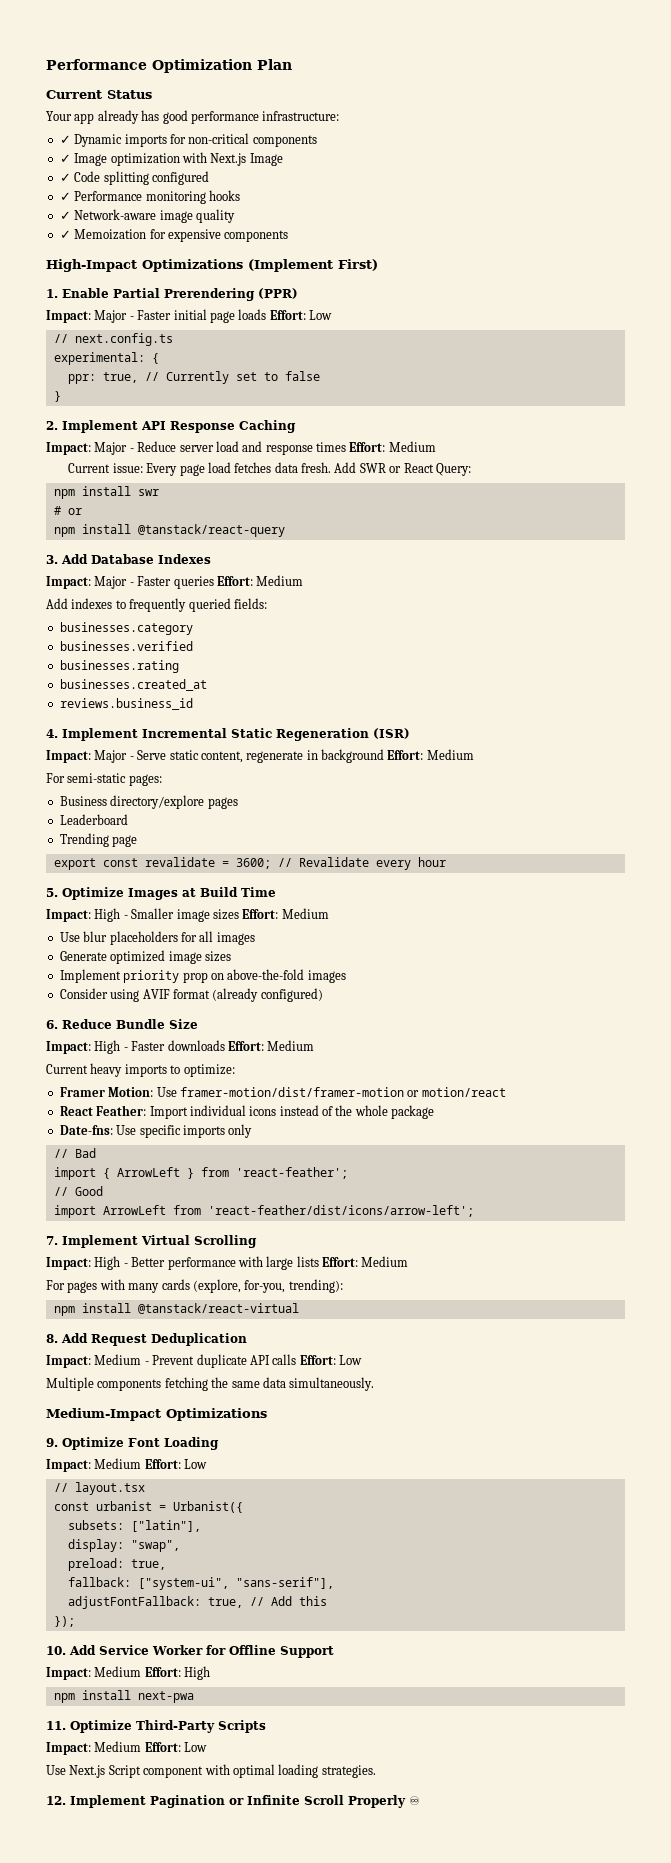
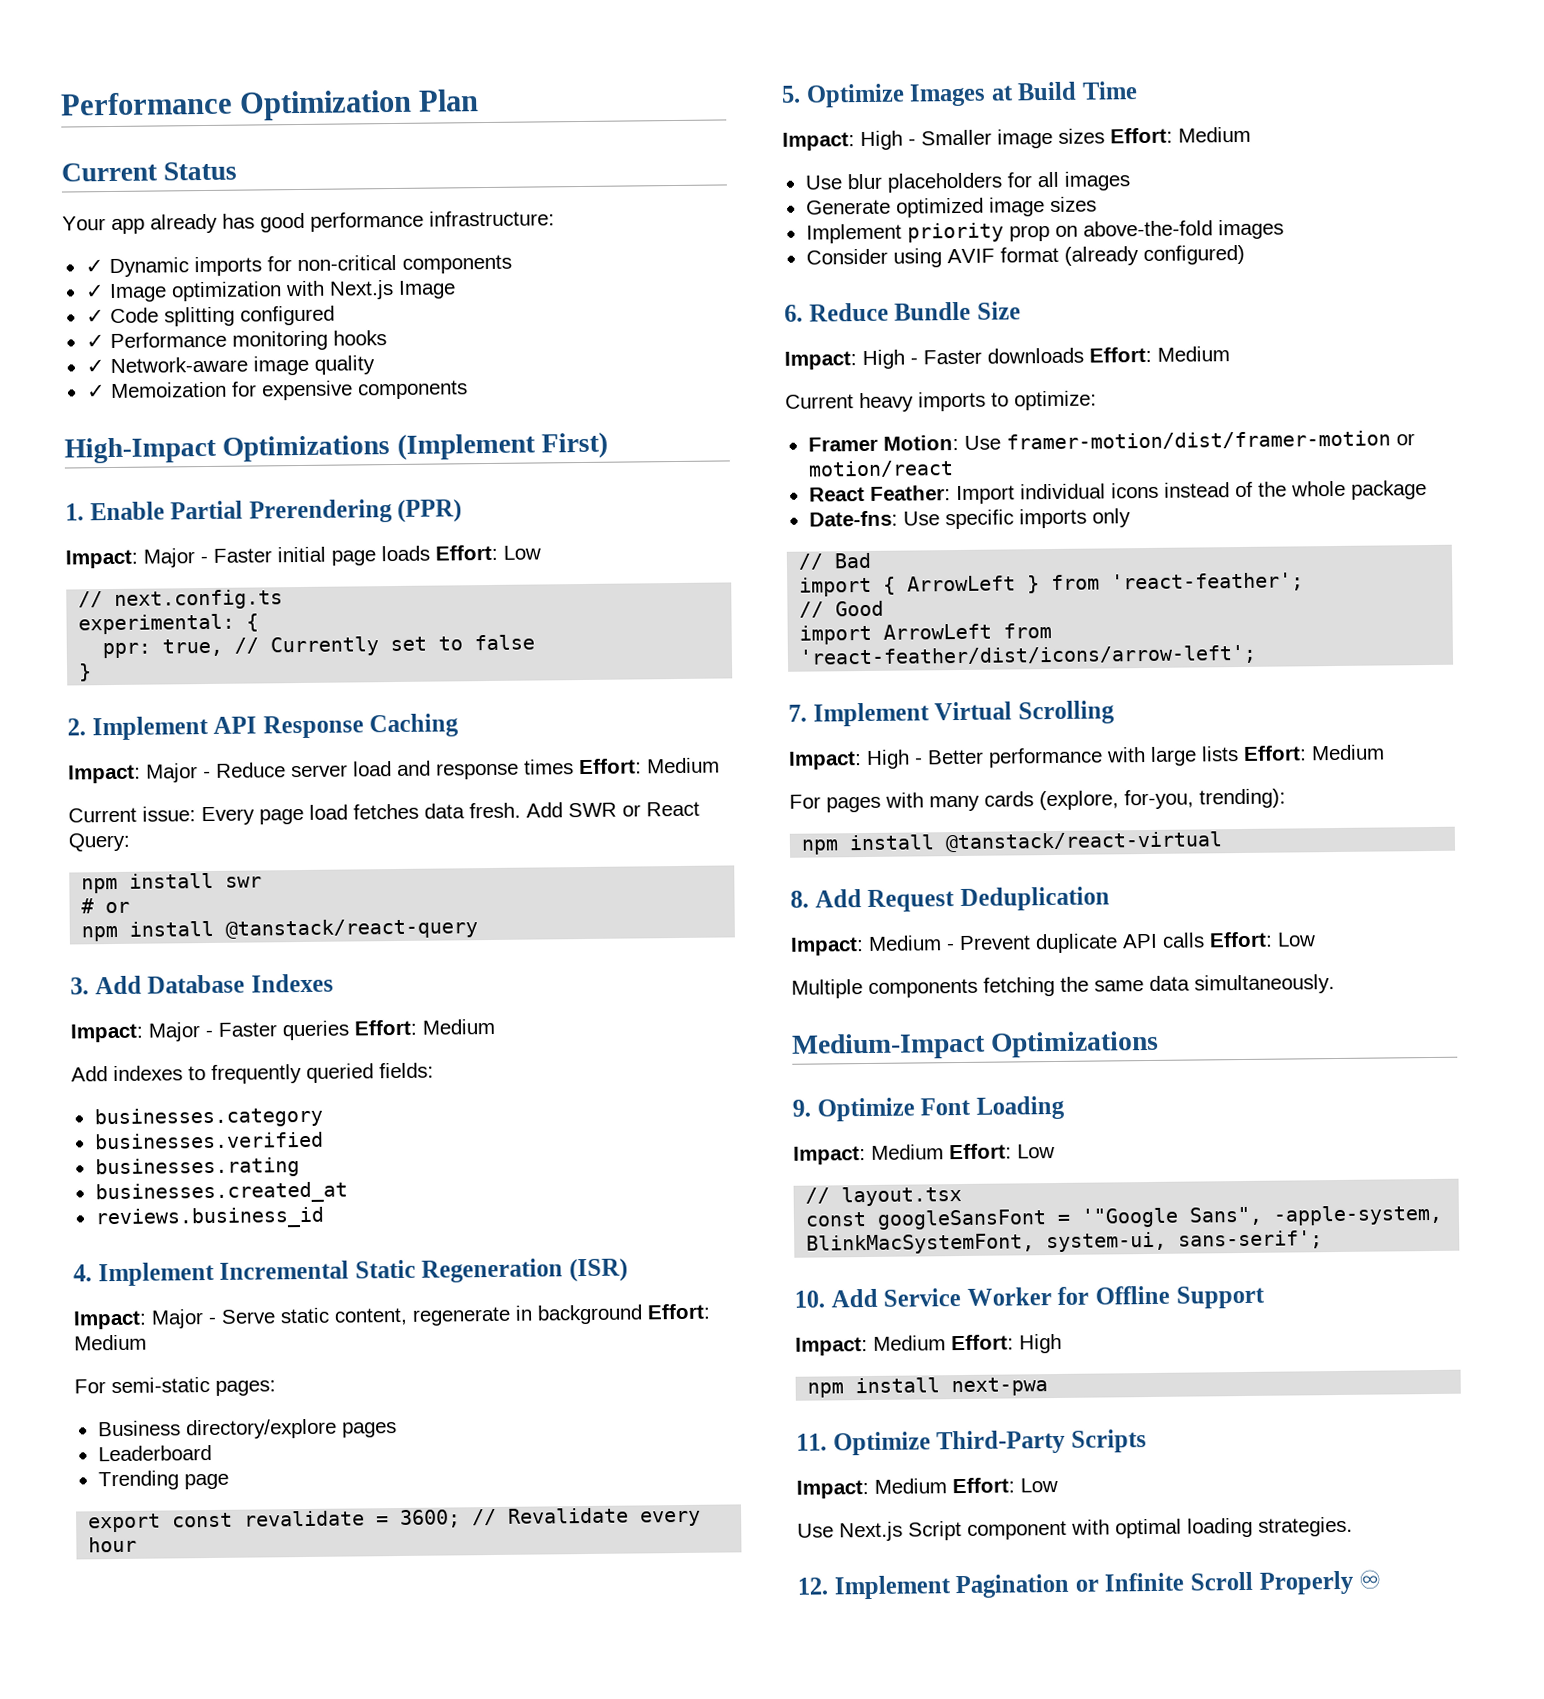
[95,1501,243,1513] [67,1520,201,1532] [67,1539,180,1552] [67,1558,166,1571] [67,1577,334,1590] [67,1596,327,1609] [53,1616,75,1627] urbanist = Urbanist({ // subsets: ["latin"], // display: "swap", // preload: true, // fallback: ["system-ui", "sans-serif"], // adjustFontFallback: true, // Add this // }); -> [877,1204,1444,1230] [806,1230,1324,1255] googleSansFont = '"Google Sans", -apple-system, BlinkMacSystemFont, system-ui, sans-serif';

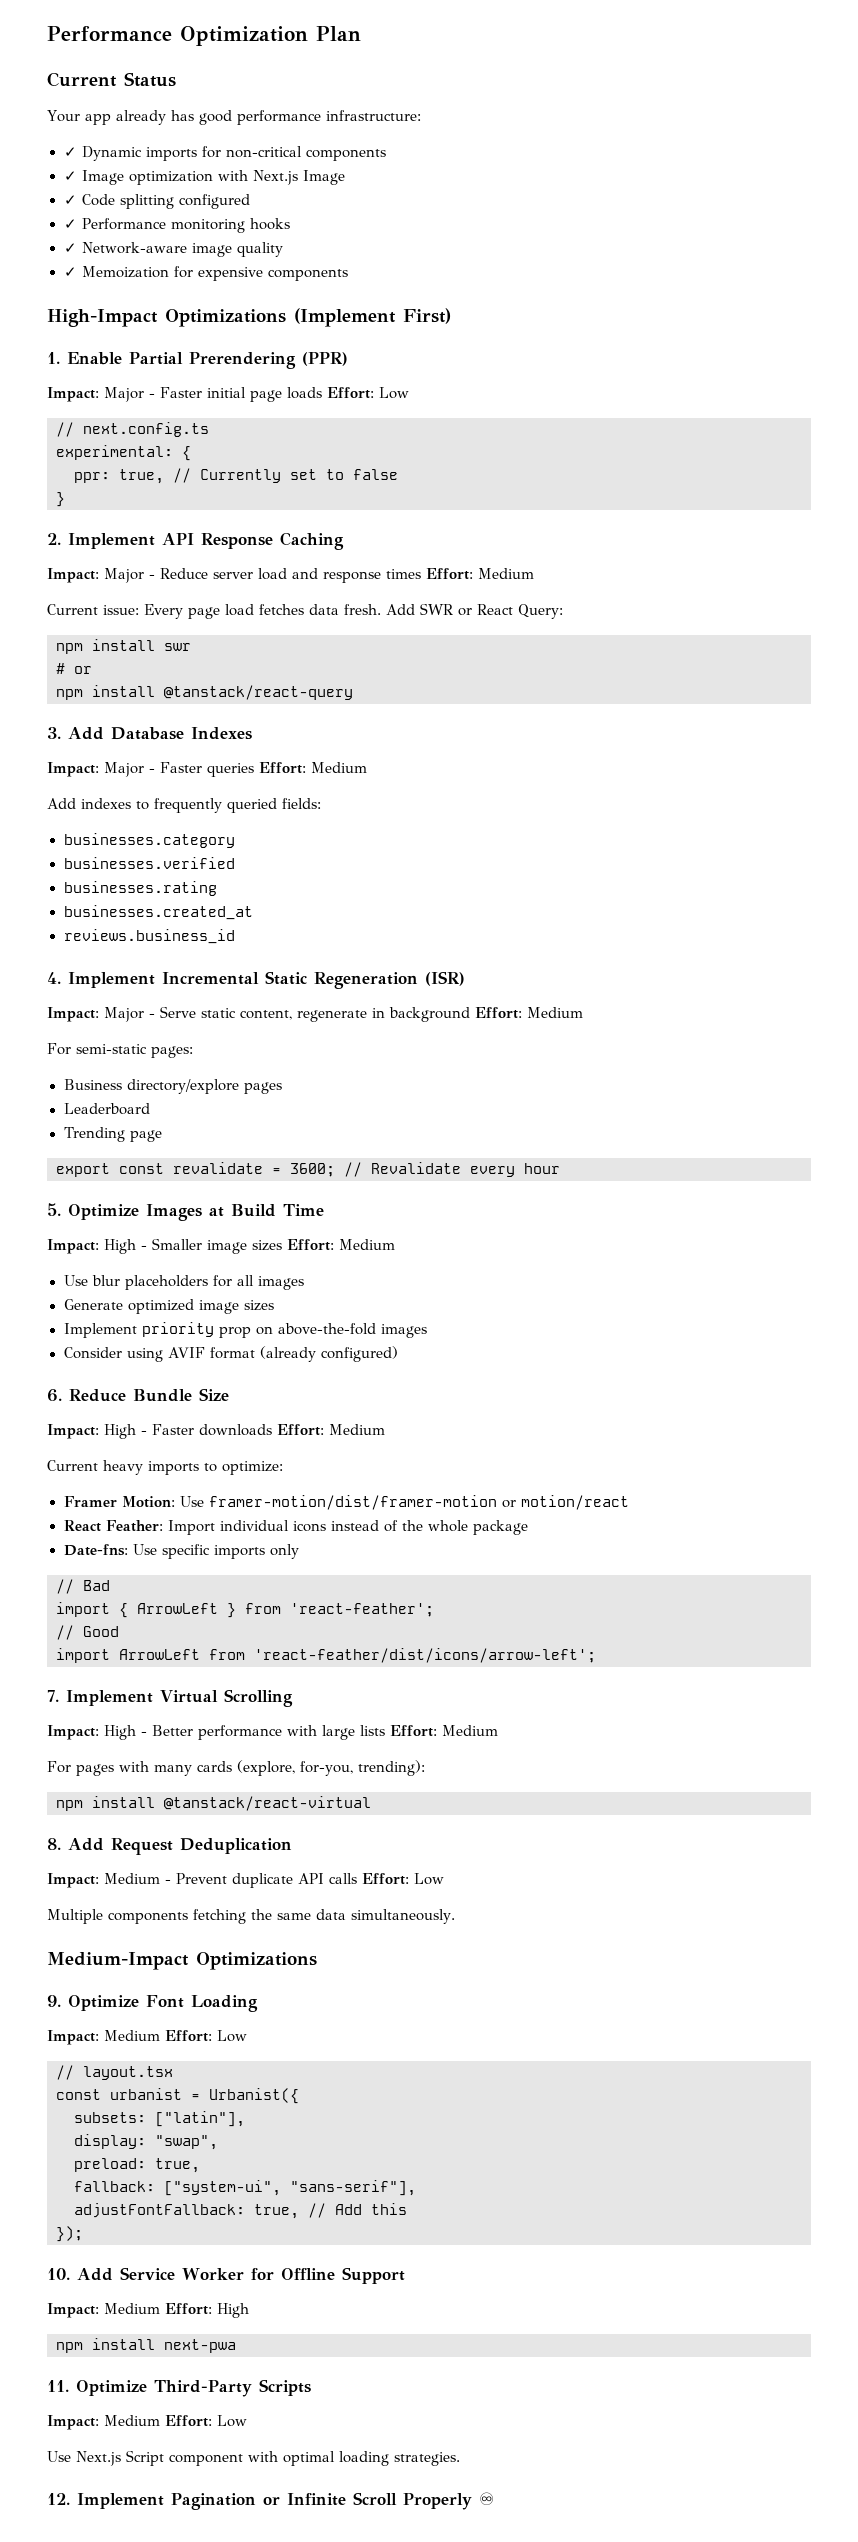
[877,1204,1444,1230] [806,1230,1324,1255] googleSansFont = '"Google Sans", -apple-system, BlinkMacSystemFont, system-ui, sans-serif'; -> [110,2088,299,2104] [74,2111,245,2127] [74,2134,218,2150] [74,2158,200,2173] [74,2180,416,2196] [74,2203,407,2219] [56,2226,83,2242] urbanist = Urbanist({ // subsets: ["latin"], // display: "swap", // preload: true, // fallback: ["system-ui", "sans-serif"], // adjustFontFallback: true, // Add this // });

